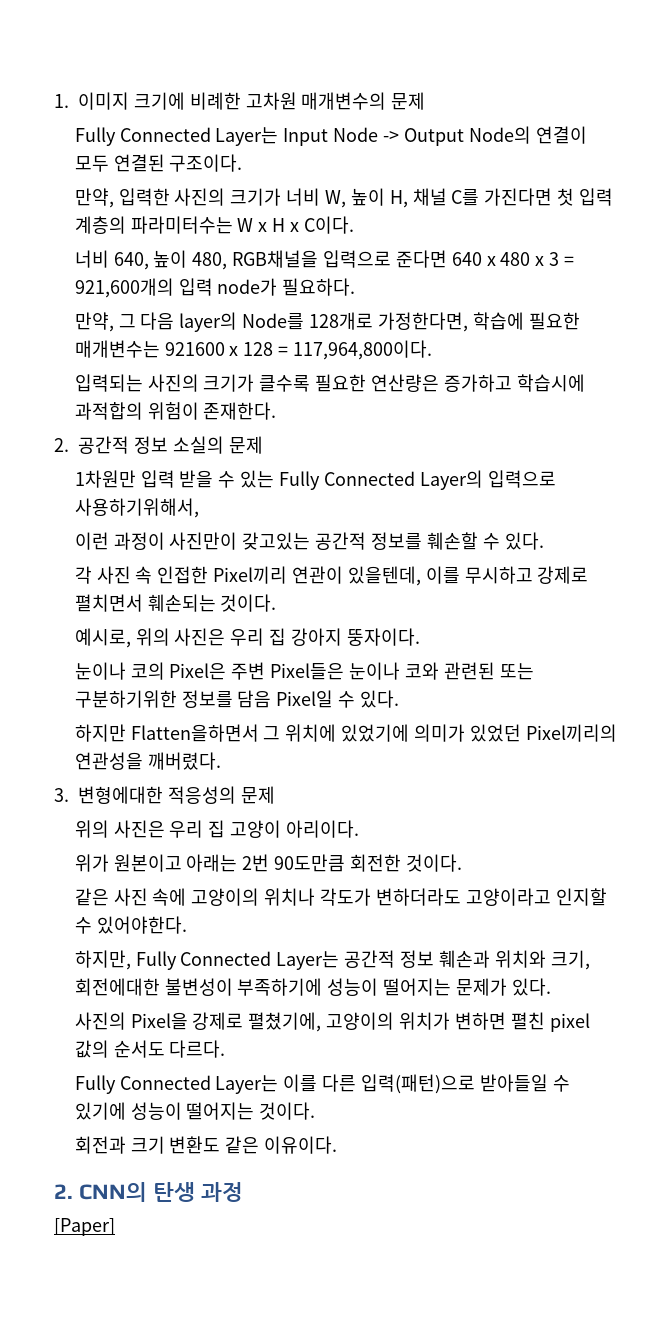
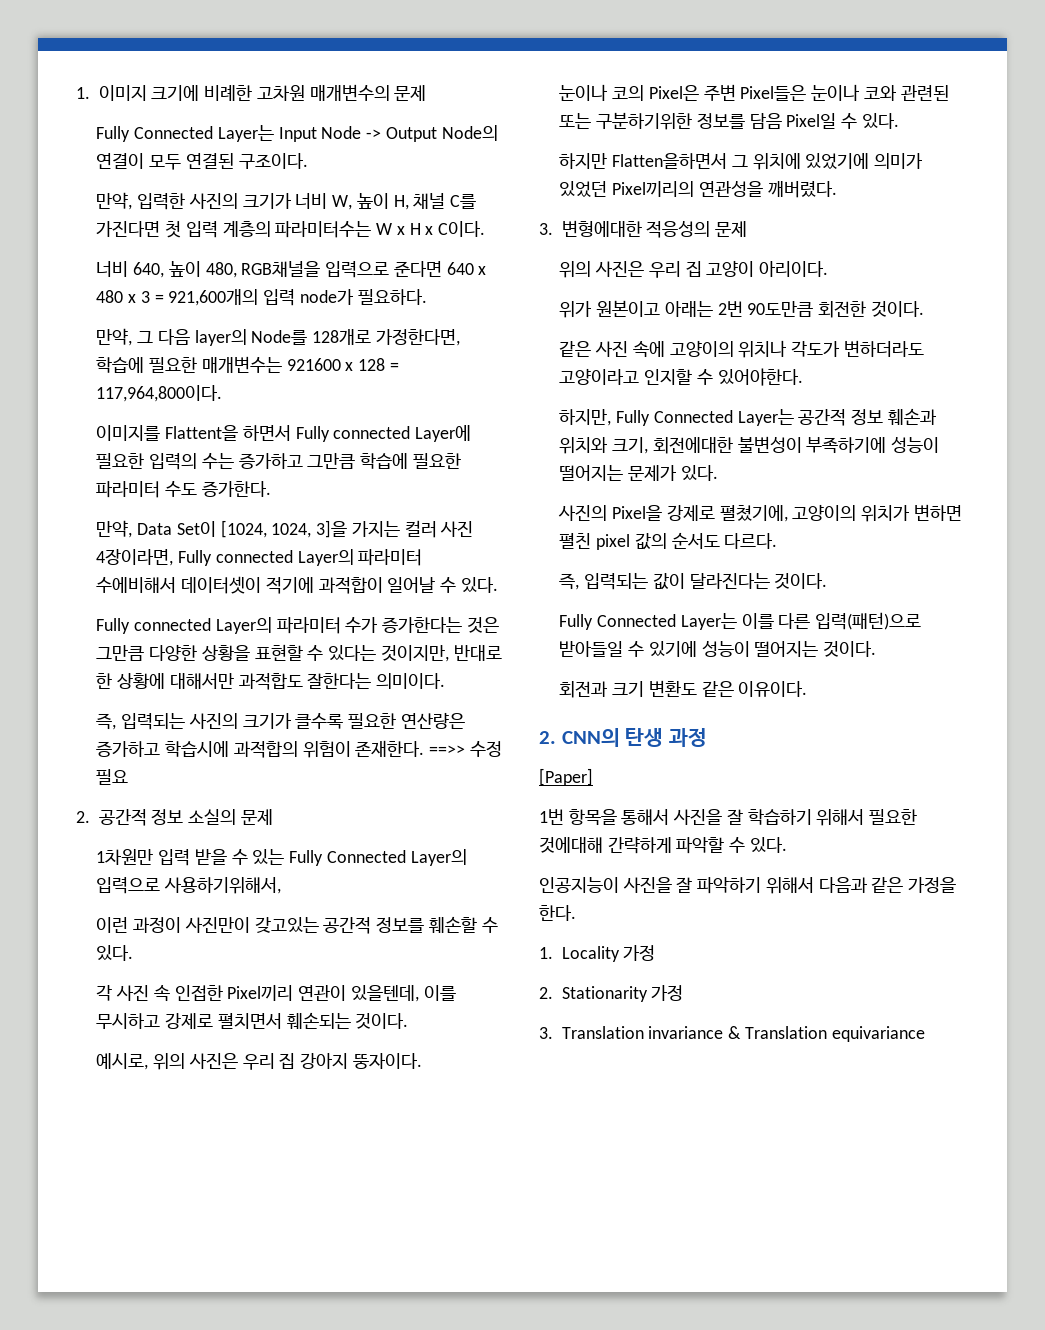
(433, 350) none -> [96,425,472,442] [96,453,461,470] [96,481,271,498] [96,520,474,538] [96,549,423,566] [96,576,498,594] [96,617,499,634] [96,644,502,662] [96,673,446,690] [96,713,117,730] 이미지를 Flattent을 하면서 Fully connected Layer에 필요한 입력의 수는 증가하고 그만큼 학습에 필요한 파라미터 수도 증가한다. // 만약, Data Set이 [1024, 1024, 3]을 가지는 컬러 사진 4장이라면, Fully connected Layer의 파라미터 수에비해서 데이터셋이 적기에 과적합이 일어날 수 있다. // Fully connected Layer의 파라미터 수가 증가한다는 것은 그만큼 다양한 상황을 표현할 수 있다는 것이지만, 반대로 한 상황에 대해서만 과적합도 잘한다는 의미이다. // 즉,
(277, 411) none -> [429,741,502,757] [96,769,129,785] ==>> 수정 필요
(226, 1049) none -> [559,573,828,590] // 즉, 입력되는 값이 달라진다는 것이다.
(115, 1227) none -> [539,809,918,826] [539,837,787,854] [539,877,957,894] [539,905,576,921] [539,945,656,962] [539,985,684,1002] [539,1026,925,1042] // 1번 항목을 통해서 사진을 잘 학습하기 위해서 필요한 것에대해 간략하게 파악할 수 있다. // 인공지능이 사진을 잘 파악하기 위해서 다음과 같은 가정을 한다. // 1. Locality 가정 // 2. Stationarity 가정 // 3. Translation invariance & Translation equivariance

